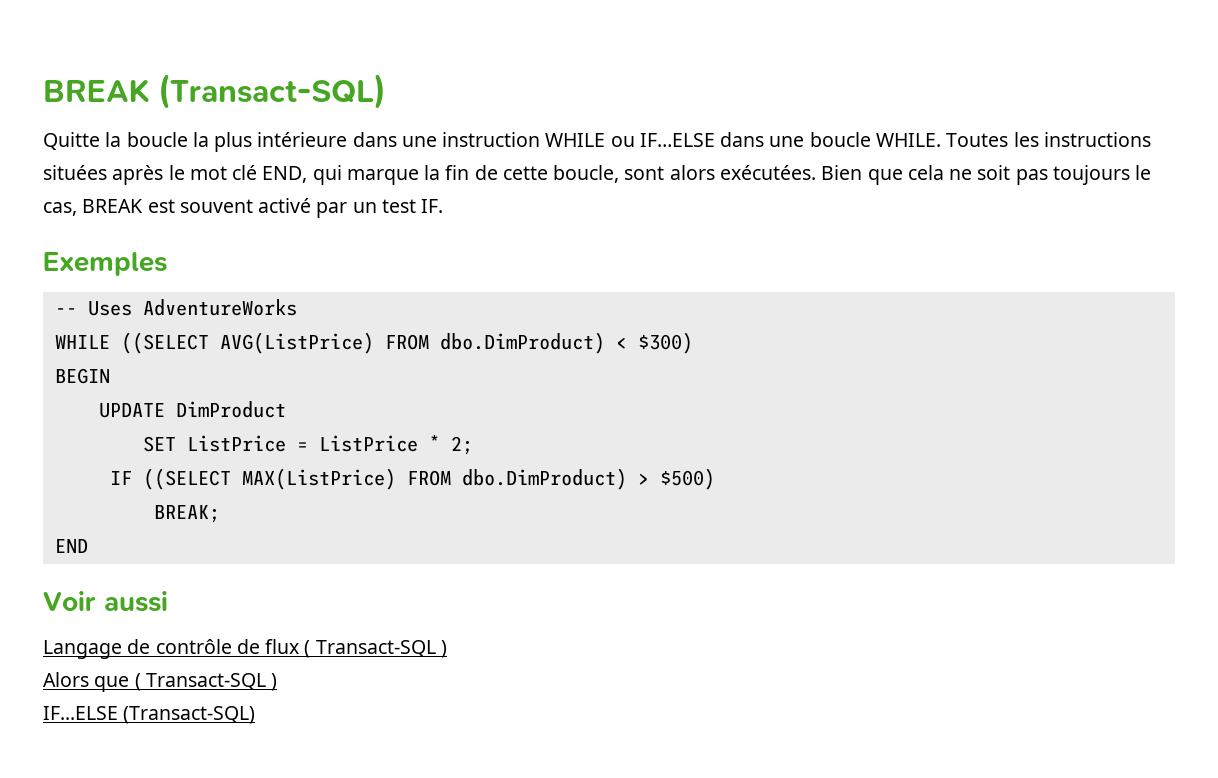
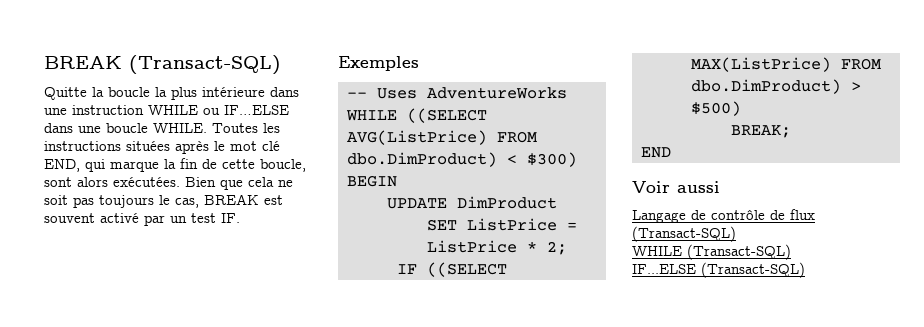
[304,640,447,658] [43,672,278,692] ( Transact-SQL ) // Alors que ( Transact-SQL ) -> [632,226,736,242] [632,244,791,260] (Transact-SQL) // WHILE (Transact-SQL)

